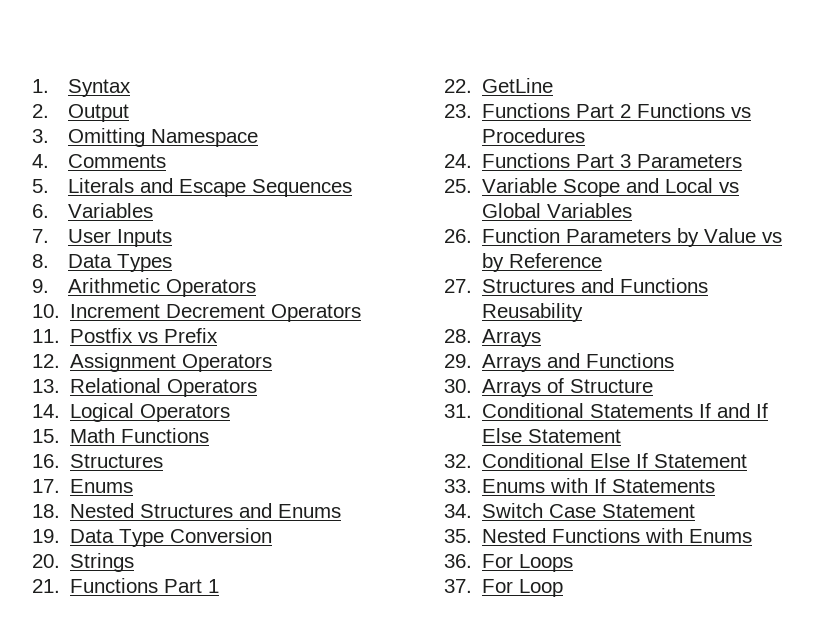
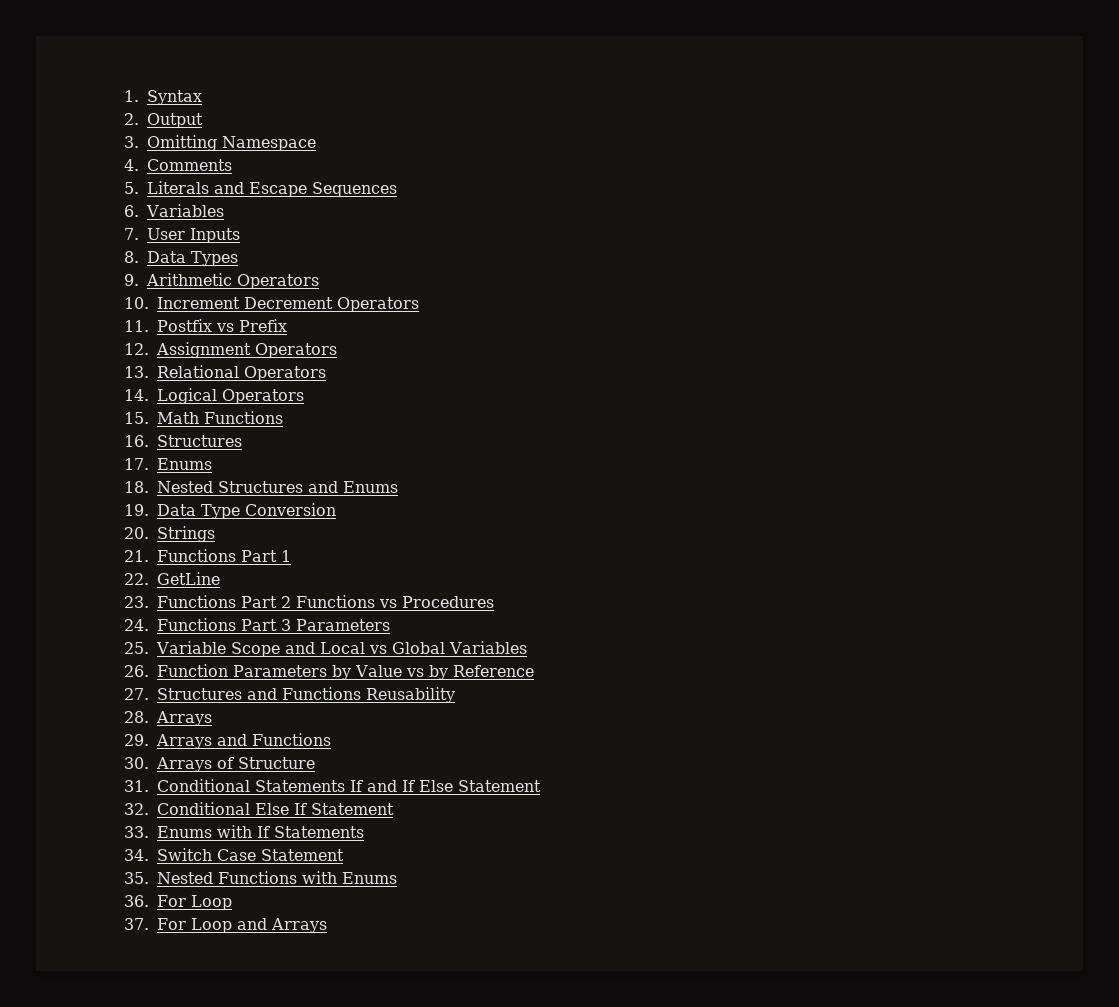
[519,554,574,572] Loops -> [190,895,232,910] Loop
(564, 588) none -> [236,918,327,933] and Arrays

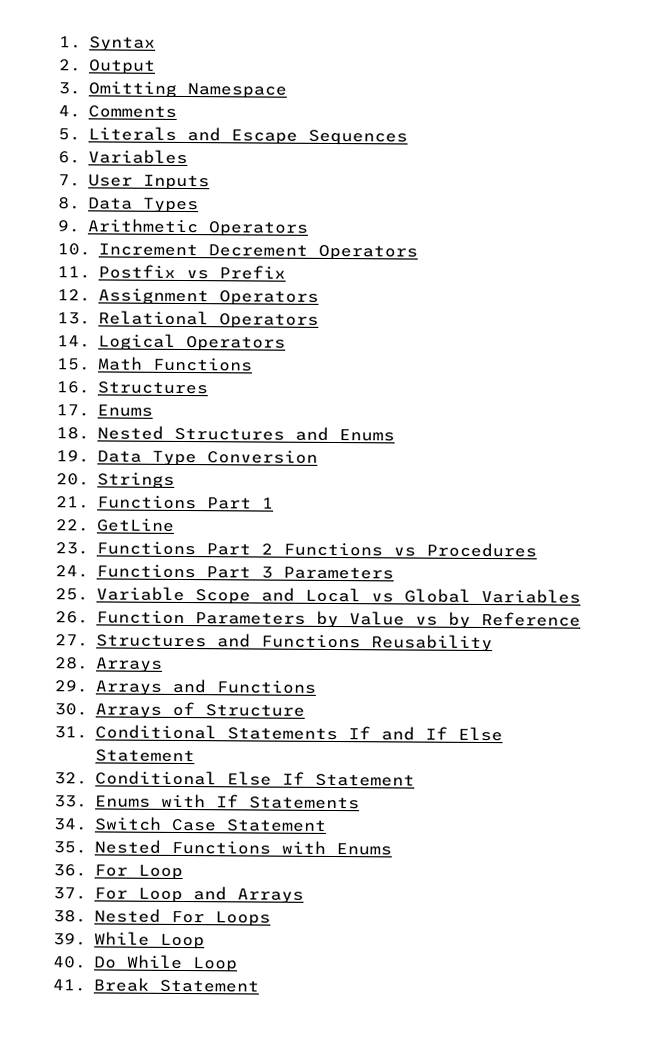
(327, 925) none -> [53,908,271,927] [53,931,205,950] [53,954,238,973] [52,977,259,993] // 38. Nested For Loops // 39. While Loop // 40. Do While Loop // 41. Break Statement

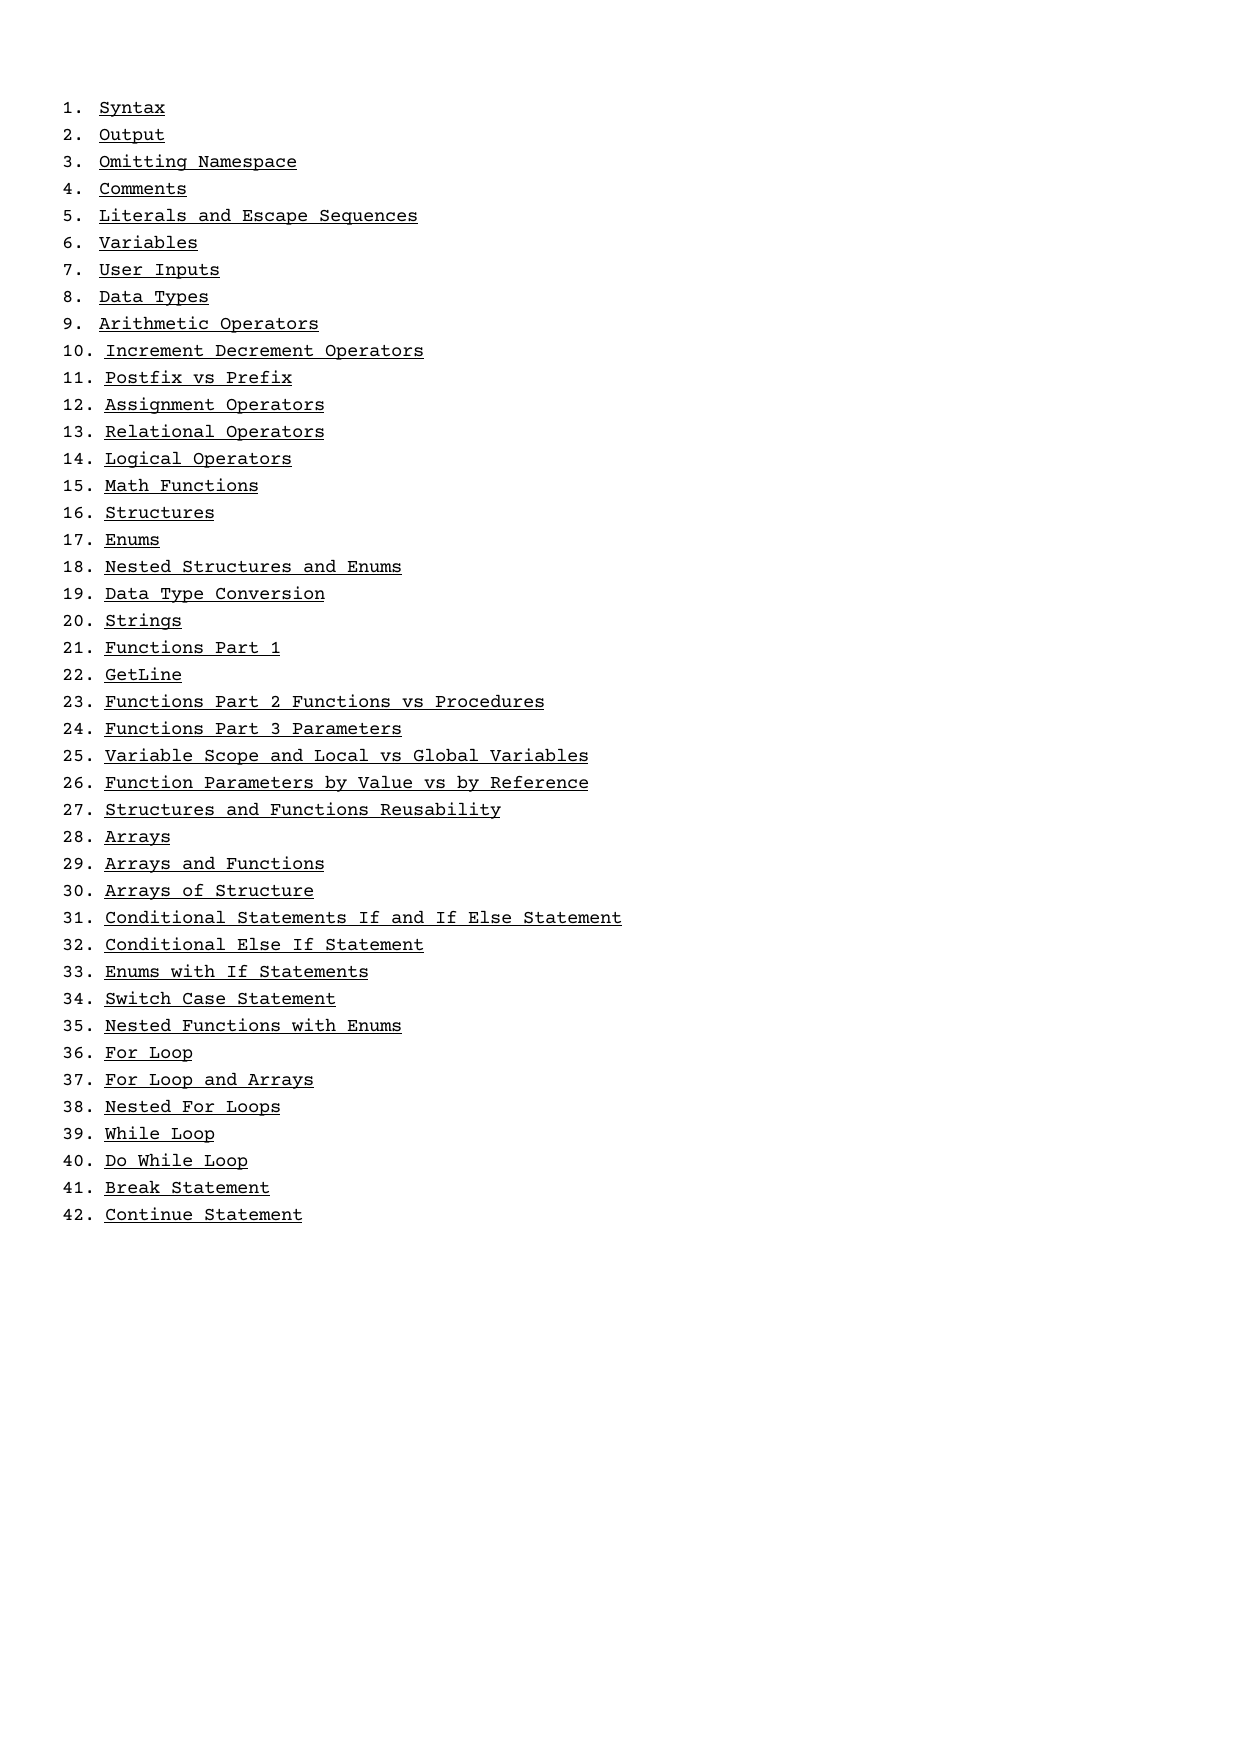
(259, 986) none -> [62,1207,303,1221] // 42. Continue Statement

